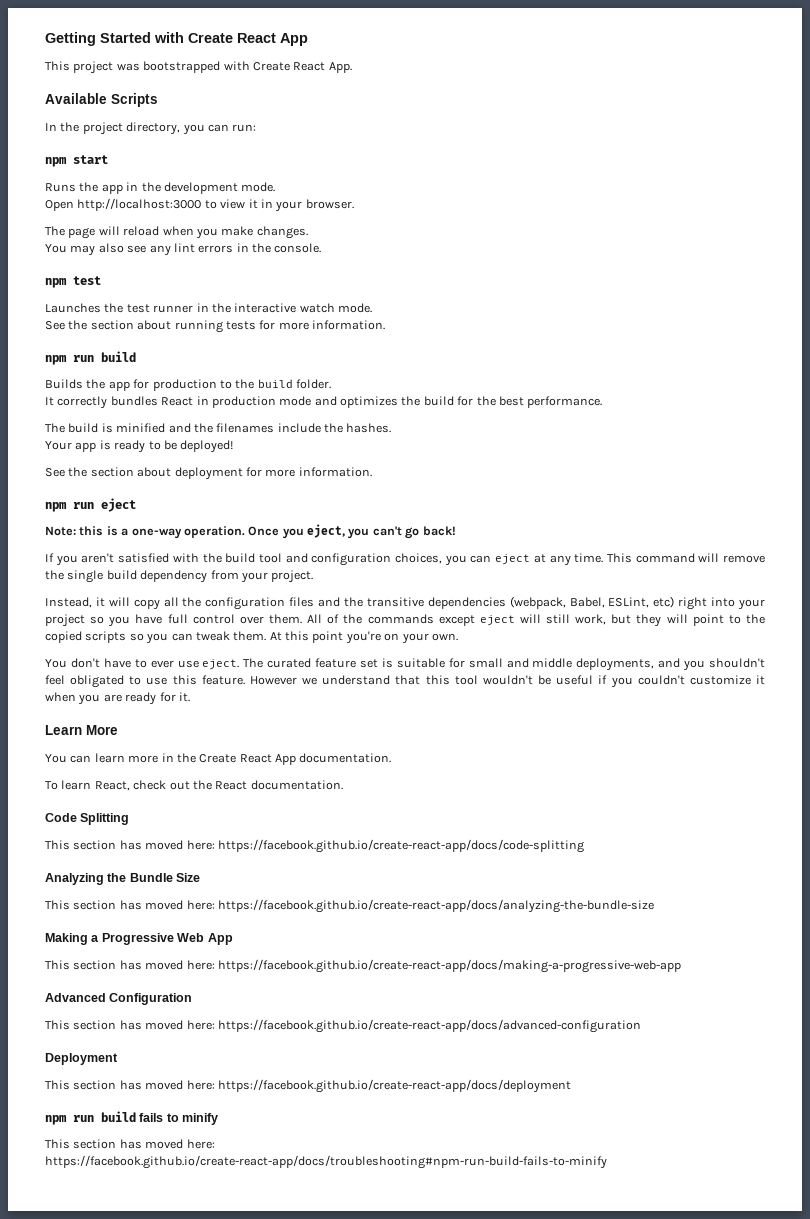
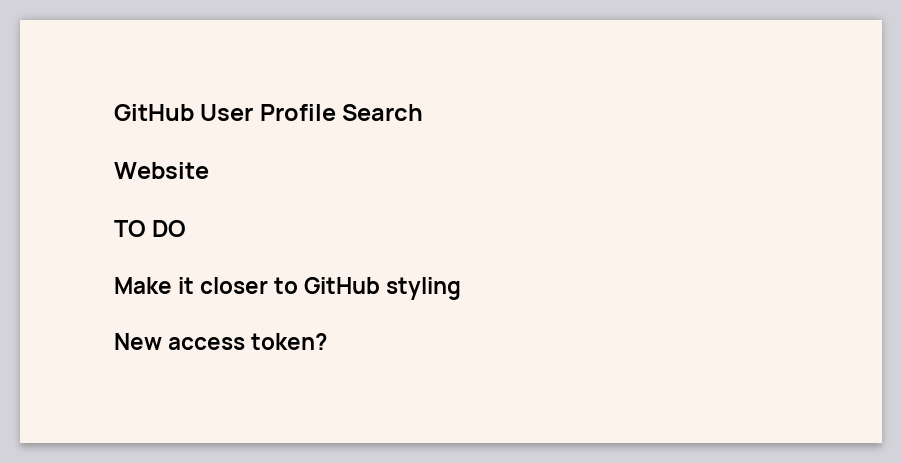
[45,32,308,46] [45,61,352,74] [45,93,158,107] [45,122,257,135] [45,155,108,167] [45,182,276,194] [45,198,354,212] [45,226,308,239] [45,243,322,256] [45,276,101,288] [45,303,372,313] [45,320,385,333] [45,351,136,365] [45,379,331,391] [45,396,603,409] [45,423,392,433] [45,440,234,453] [45,467,372,480] [45,498,136,512] [45,524,456,539] [45,553,766,566] [45,570,314,583] [45,596,766,610] [45,614,765,627] [45,631,458,644] [45,658,765,671] [45,675,765,688] [45,692,190,705] [45,725,118,735] [45,753,392,765] [45,780,343,791] [45,813,130,825] [45,839,584,853] [45,873,201,885] [45,899,654,913] [45,933,233,945] [45,959,681,973] [45,993,193,1005] [45,1019,641,1033] [45,1053,118,1065] [45,1079,571,1093] [45,1111,219,1125] [45,1139,215,1149] [45,1155,607,1169] Getting Started with Create React App // This project was bootstrapped with Create React App. // Available Scripts // In the project directory, you can run: // npm start // Runs the app in the development mode. // Open http://localhost:3000 to view it in your browser. // The page will reload when you make changes. // You may also see any lint errors in the console. // npm test // Launches the test runner in the interactive watch mode. // See the section about running tests for more information. // npm run build // Builds the app for production to the build folder. // It correctly bundles React in production mode and optimizes the build for the best performance. // The build is minified and the filenames include the hashes. // Your app is ready to be deployed! // See the section about deployment for more information. // npm run eject // Note: this is a one-way operation. Once you eject, you can't go back! // If you aren't satisfied with the build tool and configuration choices, you can eject at any time. This command will remove the single build dependency from your project. // Instead, it will copy all the configuration files and the transitive dependencies (webpack, Babel, ESLint, etc) right into your project so you have full control over them. All of the commands except eject will still work, but they will point to the copied scripts so you can tweak them. At this point you're on your own. // You don't have to ever use eject. The curated feature set is suitable for small and middle deployments, and you shouldn't feel obligated to use this feature. However we understand that this tool wouldn't be useful if you couldn't customize it when you are ready for it. // Learn More // You can learn more in the Create React App documentation. // To learn React, check out the React documentation. // Code Splitting // This section has moved here: https://facebook.github.io/create-react-app/docs/code-splitting // Analyzing the Bundle Size // This section has moved here: https://facebook.github.io/create-react-app/docs/analyzing-the-bundle-size // Making a Progressive Web App // This section has moved here: https://facebook.github.io/create-react-app/docs/making-a-progressive-web-app // Advanced Configuration // This section has moved here: https://facebook.github.io/create-react-app/docs/advanced-configuration // Deployment // This section has moved here: https://facebook.github.io/create-react-app/docs/deployment // npm run build fails to minify // This section has moved here: https://facebook.github.io/create-react-app/docs/troubleshooting#npm-run-build-fails-to-minify -> [114,104,424,121] [114,162,209,179] [114,220,187,237] [114,277,462,300] [114,333,328,350] GitHub User Profile Search // Website // TO DO // Make it closer to GitHub styling // New access token?

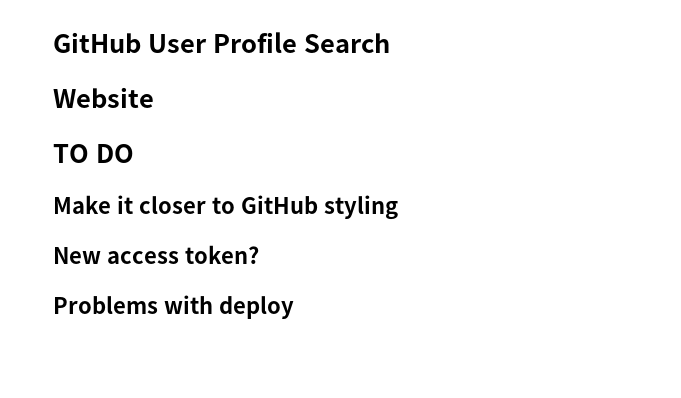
(328, 341) none -> [53,295,294,319] // Problems with deploy

